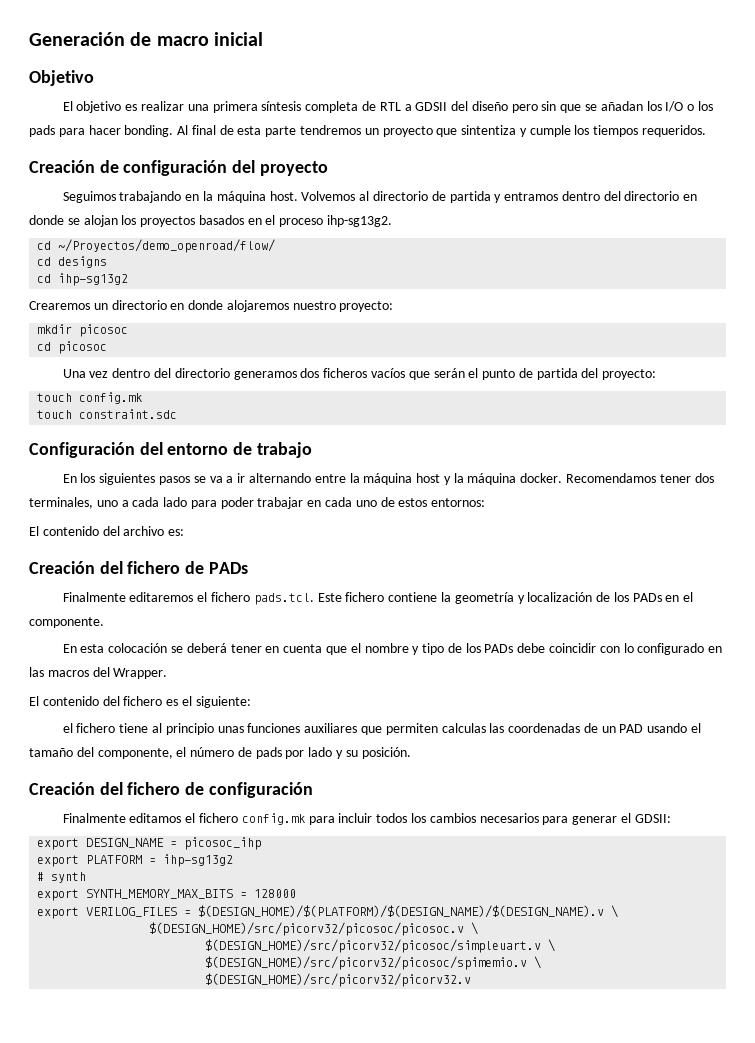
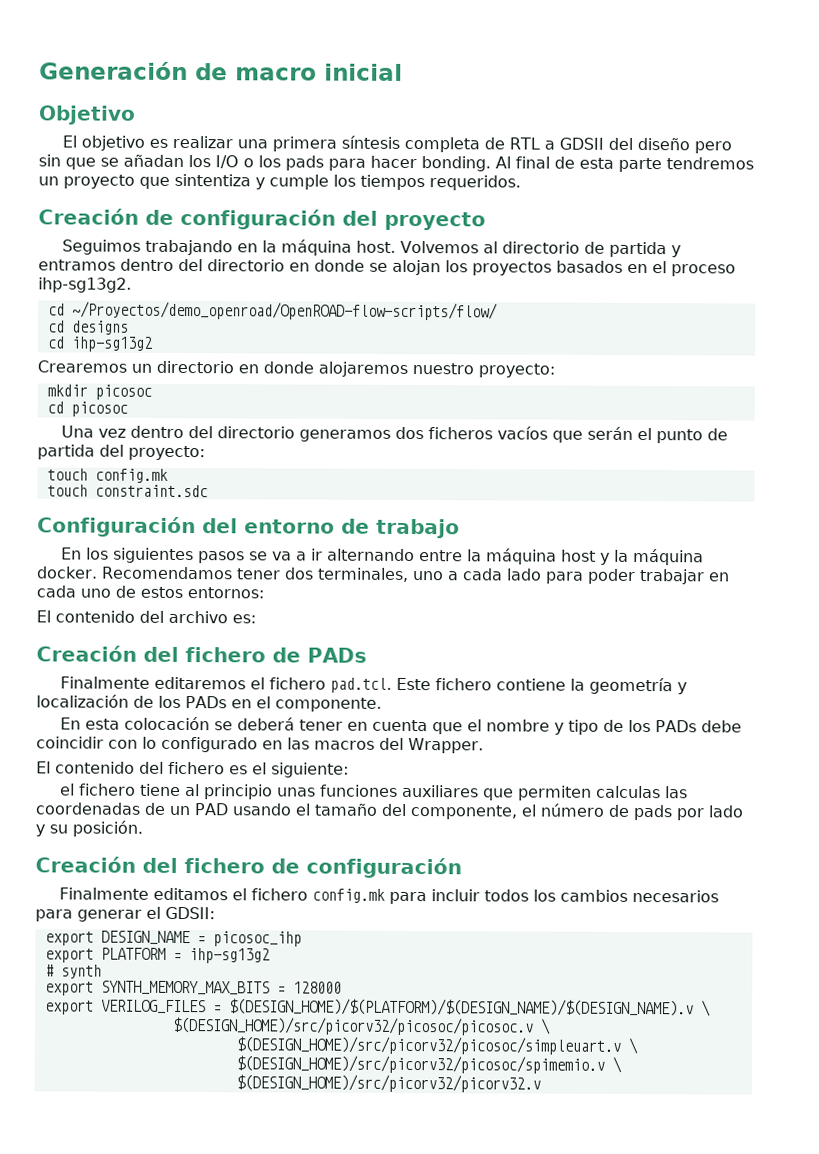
[58,239,276,253] ~/Proyectos/demo_openroad/flow/ -> [71,301,498,321] ~/Proyectos/demo_openroad/OpenROAD-flow-scripts/flow/
[253,593,314,605] pads.tcl. -> [330,677,393,693] pad.tcl.

